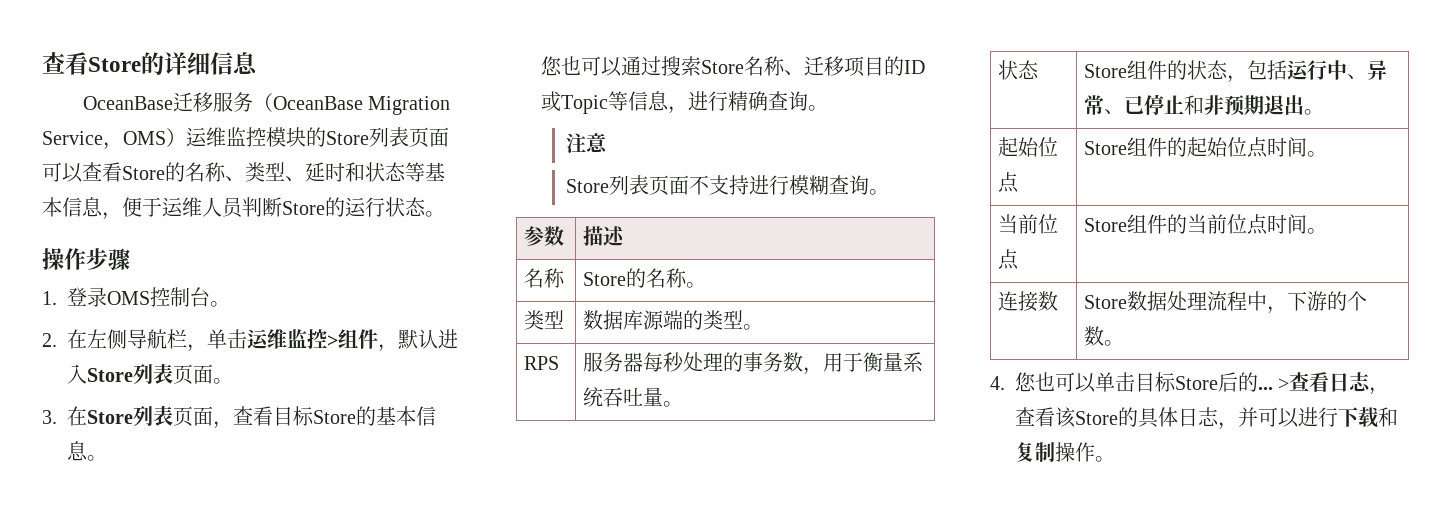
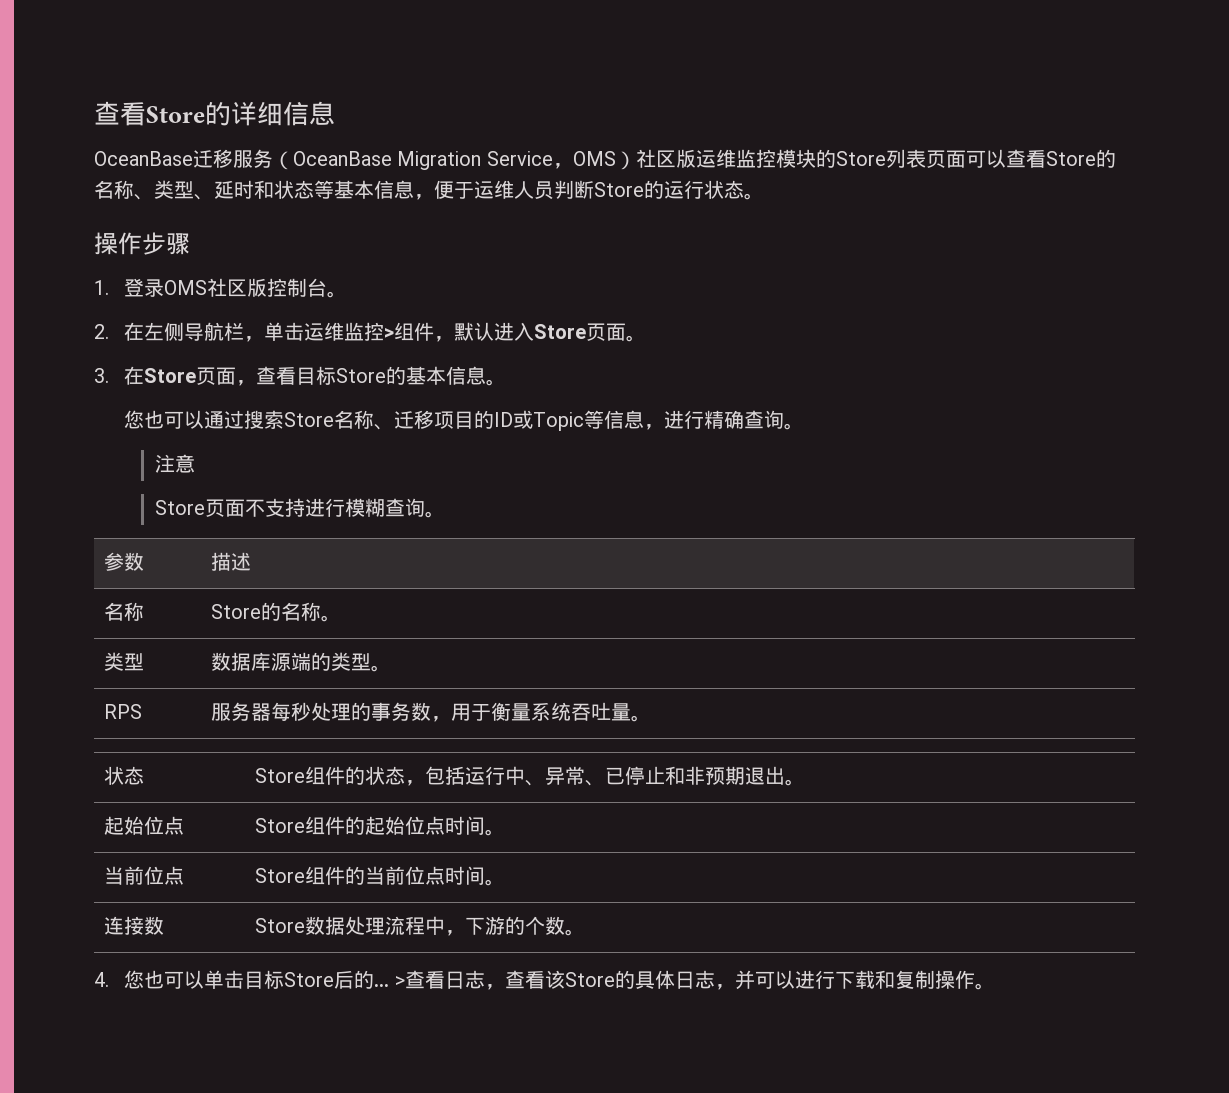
(186, 137) none -> [635,149,696,168] 社区版
(150, 298) none -> [207,278,268,297] 社区版
[133,364,173,385] 列表 -> (587, 331) none
[133,406,173,427] 列表 -> (197, 375) none
[608,175,649,195] 列表 -> (205, 507) none

